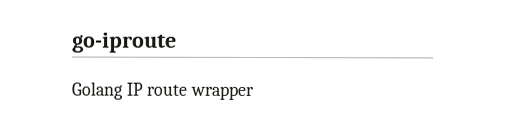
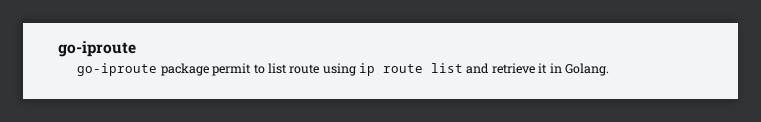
[71,81,255,100] Golang IP route wrapper -> [77,63,609,76] go-iproute package permit to list route using ip route list and retrieve it in Golang.

